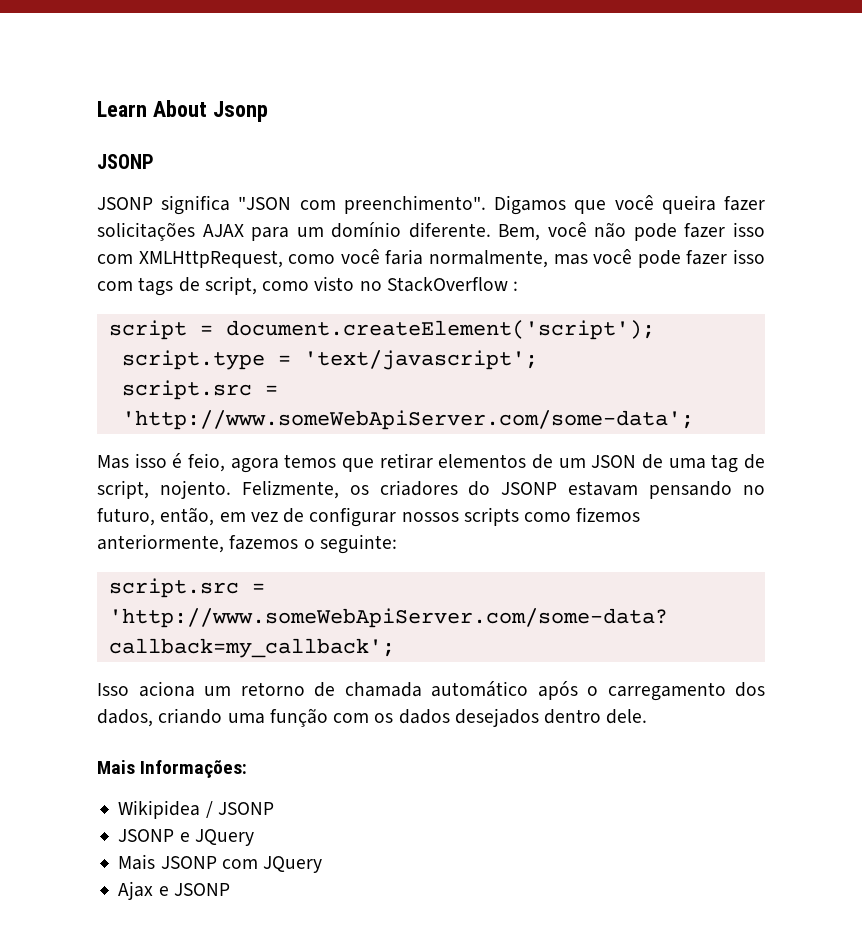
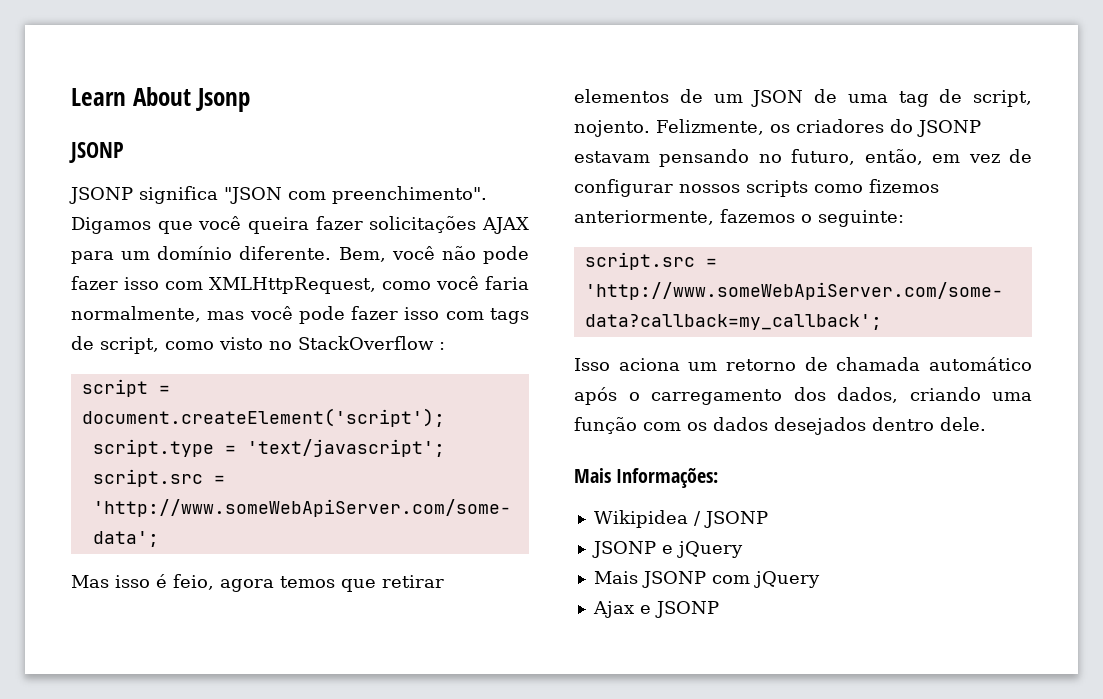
[194,829,254,846] JQuery -> [676,541,743,558] jQuery
[263,856,323,873] JQuery -> [753,571,820,588] jQuery

